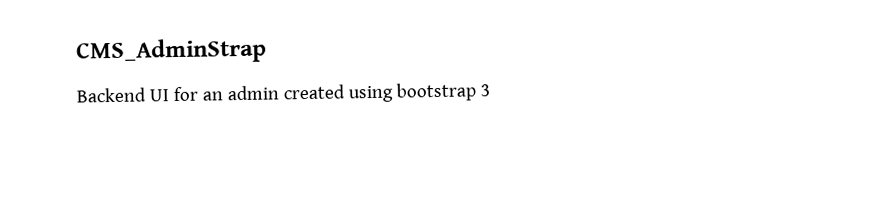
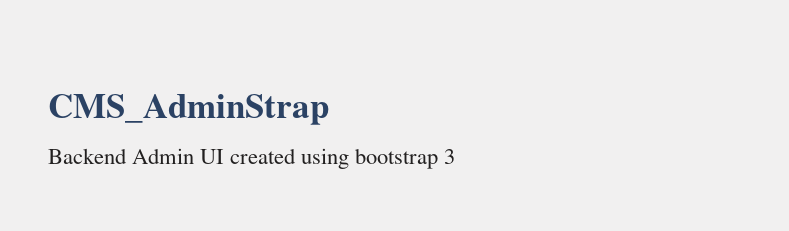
[148,85,279,102] UI for an admin -> [132,148,225,164] Admin UI

